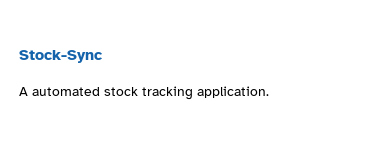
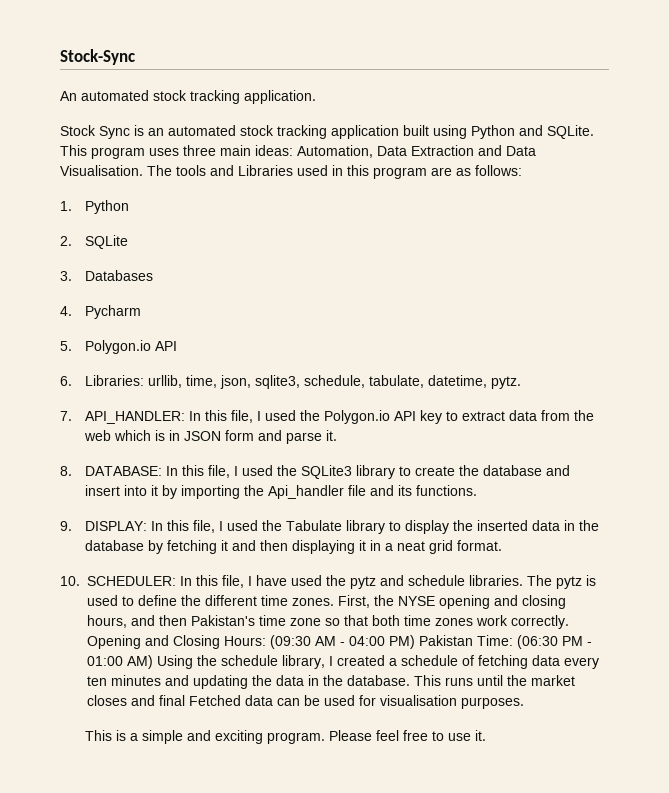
[19,87,28,96] A -> [60,91,77,101] An
(269, 92) none -> [60,125,594,139] [60,145,536,159] [60,165,522,179] [60,200,130,214] [60,235,129,249] [60,270,154,281] [60,305,142,319] [60,340,178,354] [60,375,522,389] [60,410,595,424] [84,430,338,444] [60,465,571,479] [85,485,478,499] [60,520,600,534] [85,540,503,554] [60,575,596,589] [87,595,566,609] [87,615,569,629] [87,635,592,649] [87,655,599,669] [87,675,575,689] [87,695,524,709] [85,730,487,744] // Stock Sync is an automated stock tracking application built using Python and SQLite. This program uses three main ideas: Automation, Data Extraction and Data Visualisation. The tools and Libraries used in this program are as follows: // 1. Python // 2. SQLite // 3. Databases // 4. Pycharm // 5. Polygon.io API // 6. Libraries: urllib, time, json, sqlite3, schedule, tabulate, datetime, pytz. // 7. API_HANDLER: In this file, I used the Polygon.io API key to extract data from the web which is in JSON form and parse it. // 8. DATABASE: In this file, I used the SQLite3 library to create the database and insert into it by importing the Api_handler file and its functions. // 9. DISPLAY: In this file, I used the Tabulate library to display the inserted data in the database by fetching it and then displaying it in a neat grid format. // 10. SCHEDULER: In this file, I have used the pytz and schedule libraries. The pytz is used to define the different time zones. First, the NYSE opening and closing hours, and then Pakistan's time zone so that both time zones work correctly. Opening and Closing Hours: (09:30 AM - 04:00 PM) Pakistan Time: (06:30 PM - 01:00 AM) Using the schedule library, I created a schedule of fetching data every ten minutes and updating the data in the database. This runs until the market closes and final Fetched data can be used for visualisation purposes. // This is a simple and exciting program. Please feel free to use it.

